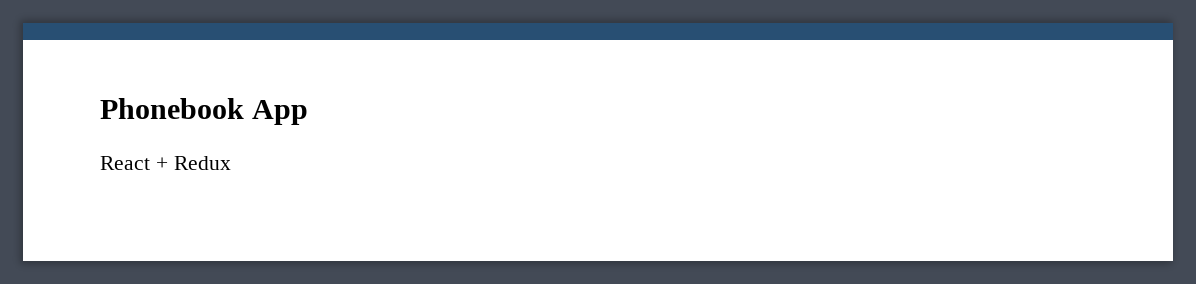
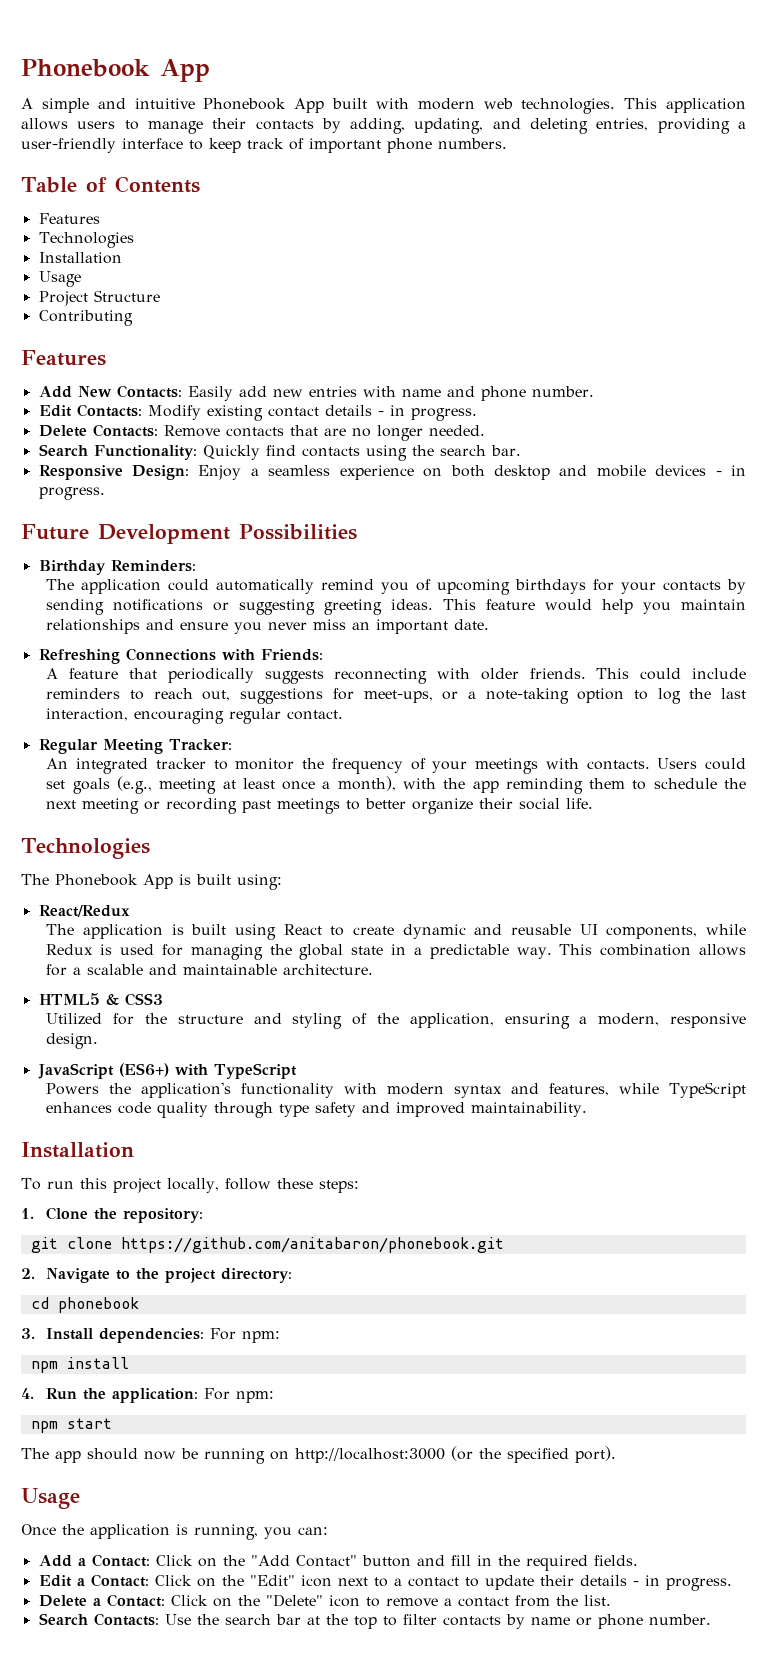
[100,156,231,170] React + Redux -> [21,98,746,114] [21,118,746,134] [21,138,507,153] [21,176,200,193] [38,213,100,224] [38,232,134,248] [38,252,122,264] [38,271,81,287] [38,290,160,306] [38,310,133,326] [21,350,106,366] [38,385,594,401] [38,404,477,421] [38,424,485,441] [38,444,521,461] [38,465,746,480] [38,487,105,500] [21,524,357,544] [38,560,196,575] [46,579,746,595] [46,599,746,615] [46,619,490,634] [38,648,323,664] [46,668,747,684] [46,688,746,704] [46,708,344,724] [38,739,232,754] [46,758,747,774] [46,776,746,794] [46,798,594,814] [21,838,150,859] [21,874,282,890] [38,905,130,917] [46,924,746,940] [46,944,746,960] [46,964,374,976] [38,993,163,1006] [46,1013,746,1029] [46,1033,99,1049] [37,1063,297,1079] [46,1082,747,1098] [46,1102,588,1118] [21,1142,134,1158] [21,1178,359,1193] [21,1207,204,1223] [30,1237,504,1253] [21,1268,293,1283] [30,1297,139,1313] [21,1328,281,1343] [30,1357,129,1373] [21,1388,275,1403] [30,1418,112,1433] [21,1446,616,1464] [21,1488,80,1509] [21,1524,328,1540] [38,1554,638,1571] [38,1574,732,1591] [38,1594,611,1607] [38,1613,711,1629] A simple and intuitive Phonebook App built with modern web technologies. This application allows users to manage their contacts by adding, updating, and deleting entries, providing a user-friendly interface to keep track of important phone numbers. // Table of Contents // Features // Technologies // Installation // Usage // Project Structure // Contributing // Features // Add New Contacts: Easily add new entries with name and phone number. // Edit Contacts: Modify existing contact details - in progress. // Delete Contacts: Remove contacts that are no longer needed. // Search Functionality: Quickly find contacts using the search bar. // Responsive Design: Enjoy a seamless experience on both desktop and mobile devices - in progress. // Future Development Possibilities // Birthday Reminders: // The application could automatically remind you of upcoming birthdays for your contacts by sending notifications or suggesting greeting ideas. This feature would help you maintain relationships and ensure you never miss an important date. // Refreshing Connections with Friends: // A feature that periodically suggests reconnecting with older friends. This could include reminders to reach out, suggestions for meet-ups, or a note-taking option to log the last interaction, encouraging regular contact. // Regular Meeting Tracker: // An integrated tracker to monitor the frequency of your meetings with contacts. Users could set goals (e.g., meeting at least once a month), with the app reminding them to schedule the next meeting or recording past meetings to better organize their social life. // Technologies // The Phonebook App is built using: // React/Redux // The application is built using React to create dynamic and reusable UI components, while Redux is used for managing the global state in a predictable way. This combination allows for a scalable and maintainable architecture. // HTML5 & CSS3 // Utilized for the structure and styling of the application, ensuring a modern, responsive design. // JavaScript (ES6+) with TypeScript // Powers the application's functionality with modern syntax and features, while TypeScript enhances code quality through type safety and improved maintainability. // Installation // To run this project locally, follow these steps: // 1. Clone the repository: // git clone https://github.com/anitabaron/phonebook.git // 2. Navigate to the project directory: // cd phonebook // 3. Install dependencies: For npm: // npm install // 4. Run the application: For npm: // npm start // The app should now be running on http://localhost:3000 (or the specified port). // Usage // Once the application is running, you can: // Add a Contact: Click on the "Add Contact" button and fill in the required fields. // Edit a Contact: Click on the "Edit" icon next to a contact to update their details - in progress. // Delete a Contact: Click on the "Delete" icon to remove a contact from the list. // Search Contacts: Use the search bar at the top to filter contacts by name or phone number.

